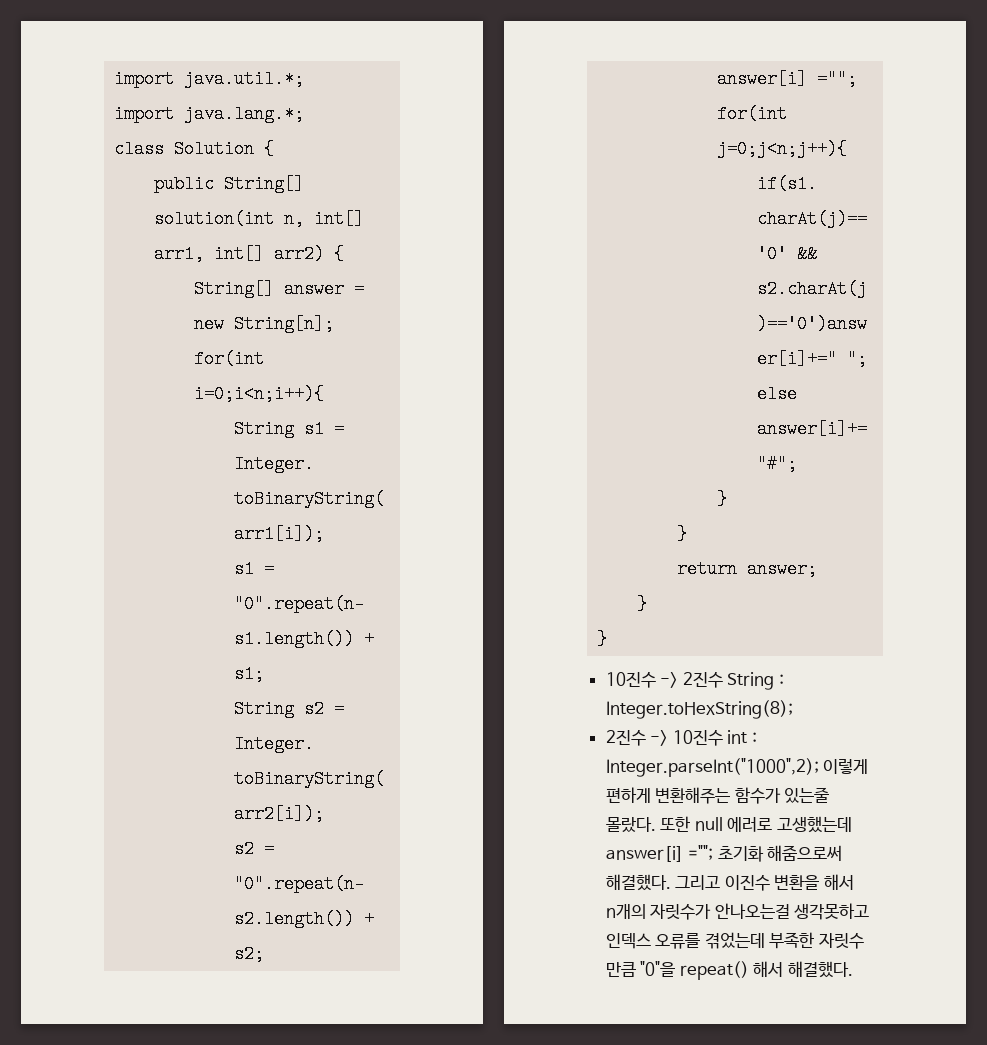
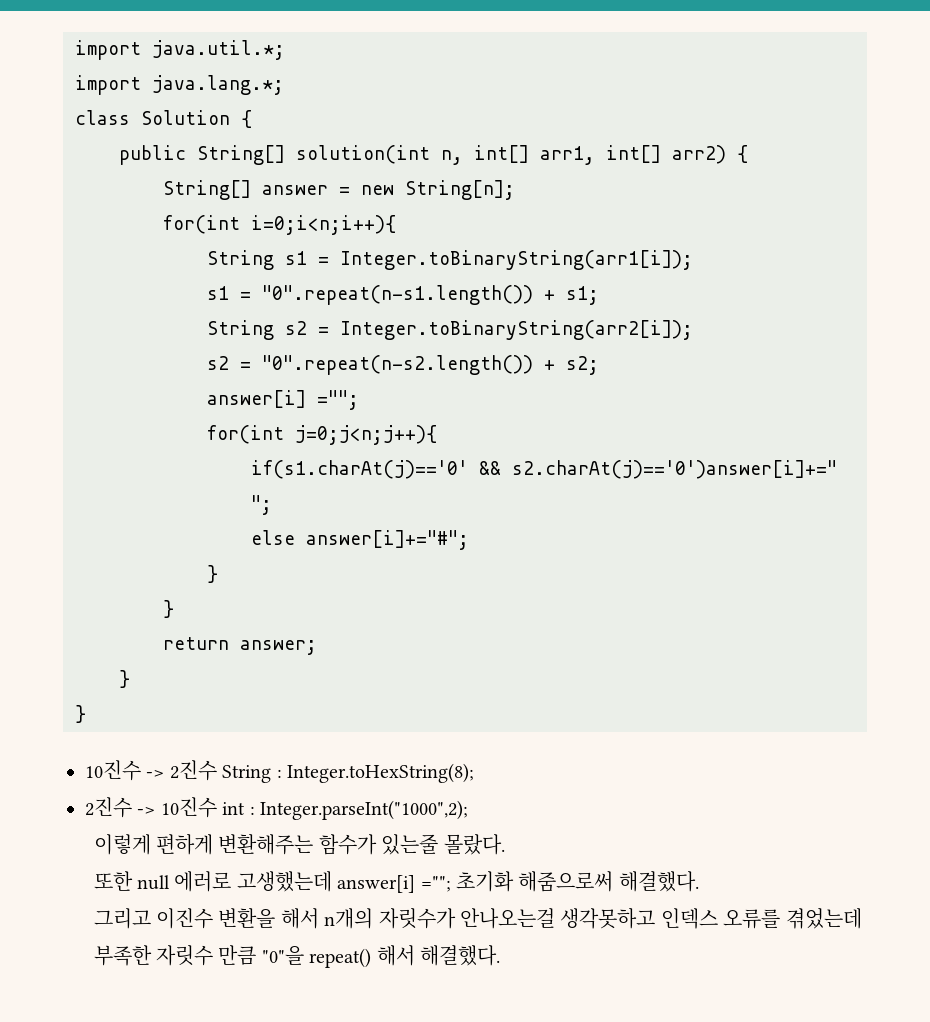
(819, 767) none -> (468, 810) //
(656, 825) none -> (505, 844) //
(671, 882) none -> (699, 881) //

